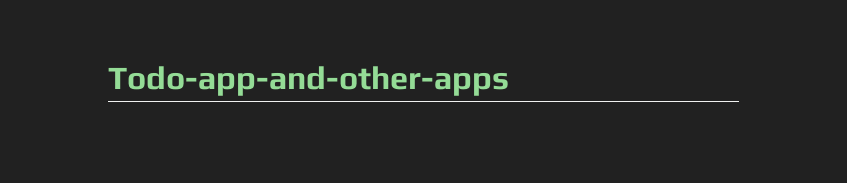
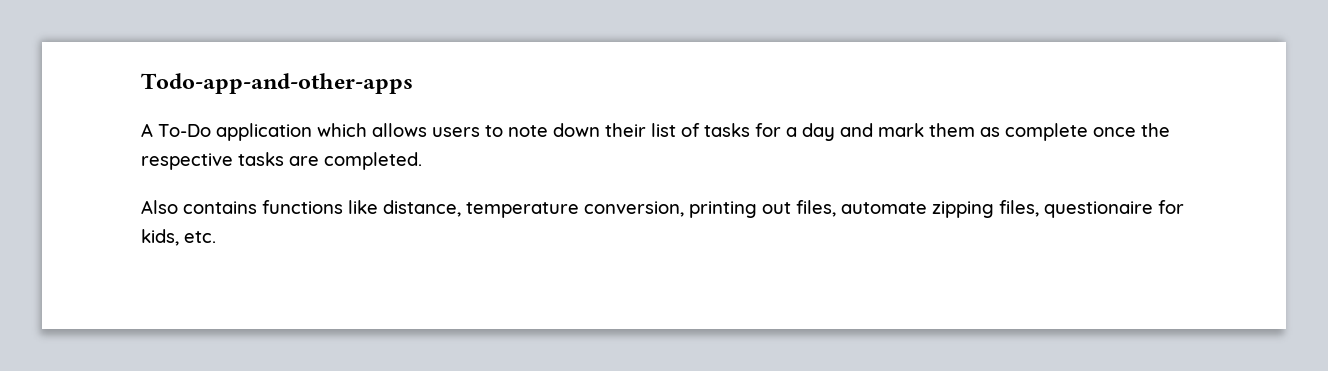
(509, 81) none -> [141,123,1170,141] [141,152,422,170] [141,200,1184,218] [141,229,216,246] // A To-Do application which allows users to note down their list of tasks for a day and mark them as complete once the respective tasks are completed. // Also contains functions like distance, temperature conversion, printing out files, automate zipping files, questionaire for kids, etc.

